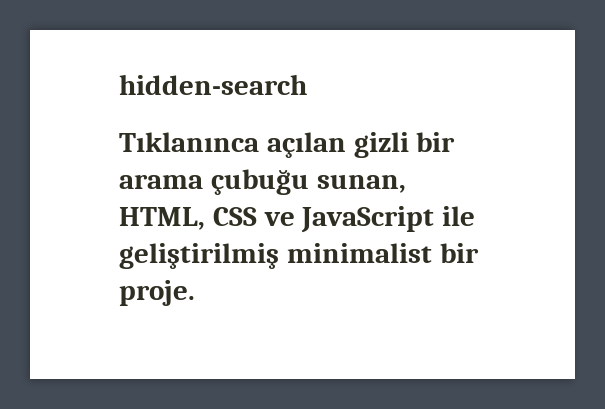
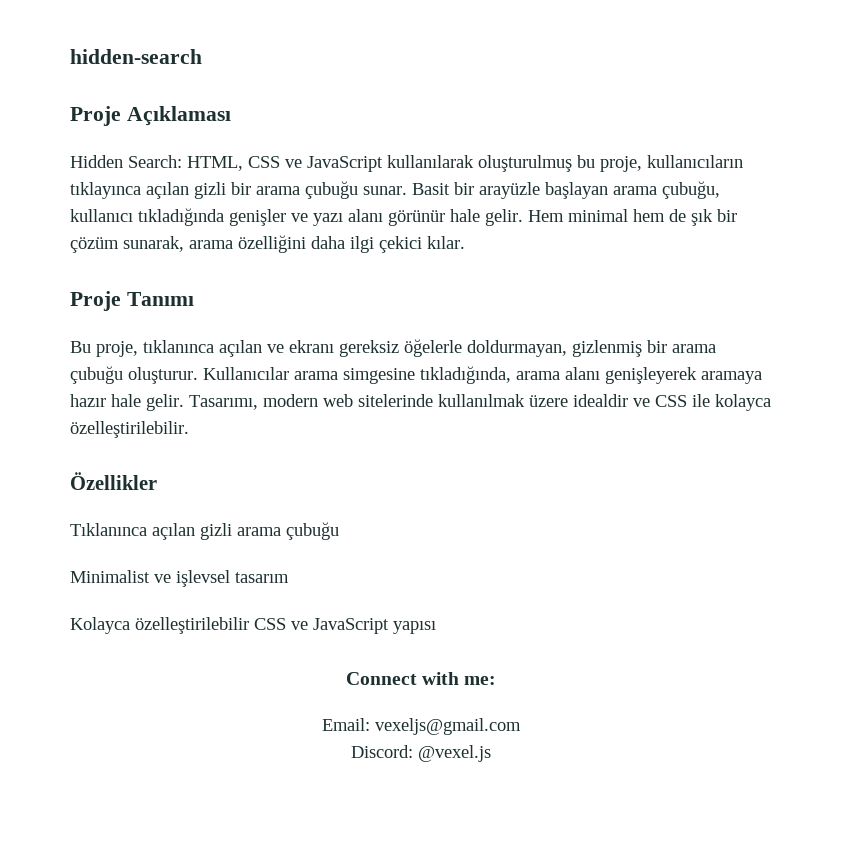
[119,132,259,152] Tıklanınca -> [70,106,231,126] [70,155,743,172] [70,182,141,199] Proje Açıklaması // Hidden Search: HTML, CSS ve JavaScript kullanılarak oluşturulmuş bu proje, kullanıcıların tıklayınca
[316,174,406,193] [119,206,476,233] [119,243,479,269] [119,280,195,306] sunan, HTML, CSS ve JavaScript ile geliştirilmiş minimalist bir proje. -> [363,181,720,199] [70,208,737,226] [70,235,465,253] [70,291,194,311] [70,339,716,357] [70,366,762,384] [70,394,771,411] [70,421,189,438] [70,472,157,490] [70,522,339,540] [70,570,289,587] [70,617,436,634] [345,672,497,685] [322,718,521,735] [351,745,491,762] sunar. Basit bir arayüzle başlayan arama çubuğu, kullanıcı tıkladığında genişler ve yazı alanı görünür hale gelir. Hem minimal hem de şık bir çözüm sunarak, arama özelliğini daha ilgi çekici kılar. // Proje Tanımı // Bu proje, tıklanınca açılan ve ekranı gereksiz öğelerle doldurmayan, gizlenmiş bir arama çubuğu oluşturur. Kullanıcılar arama simgesine tıkladığında, arama alanı genişleyerek aramaya hazır hale gelir. Tasarımı, modern web sitelerinde kullanılmak üzere idealdir ve CSS ile kolayca özelleştirilebilir. // Özellikler // Tıklanınca açılan gizli arama çubuğu // Minimalist ve işlevsel tasarım // Kolayca özelleştirilebilir CSS ve JavaScript yapısı // Connect with me: // Email: vexeljs@gmail.com // Discord: @vexel.js

